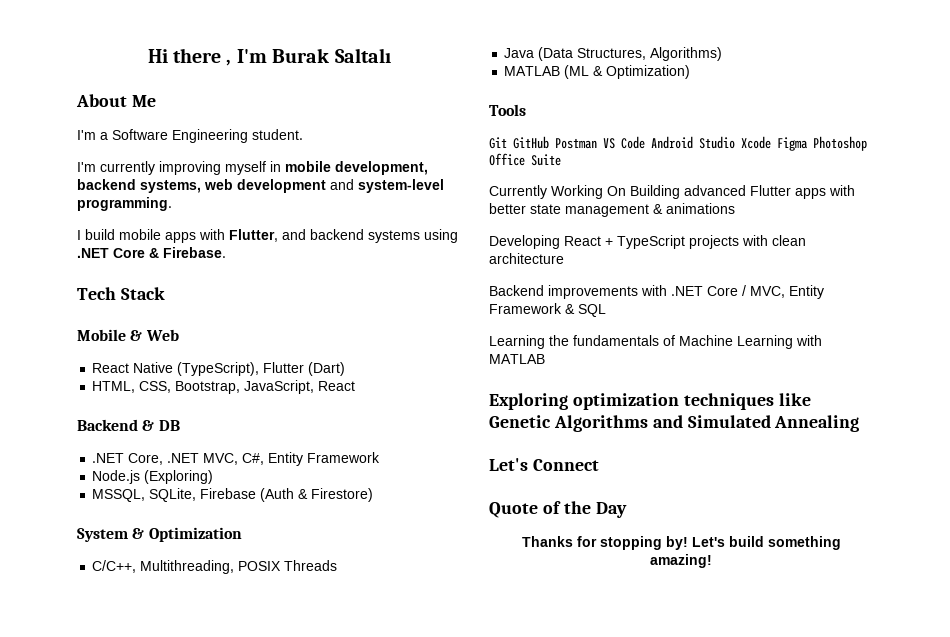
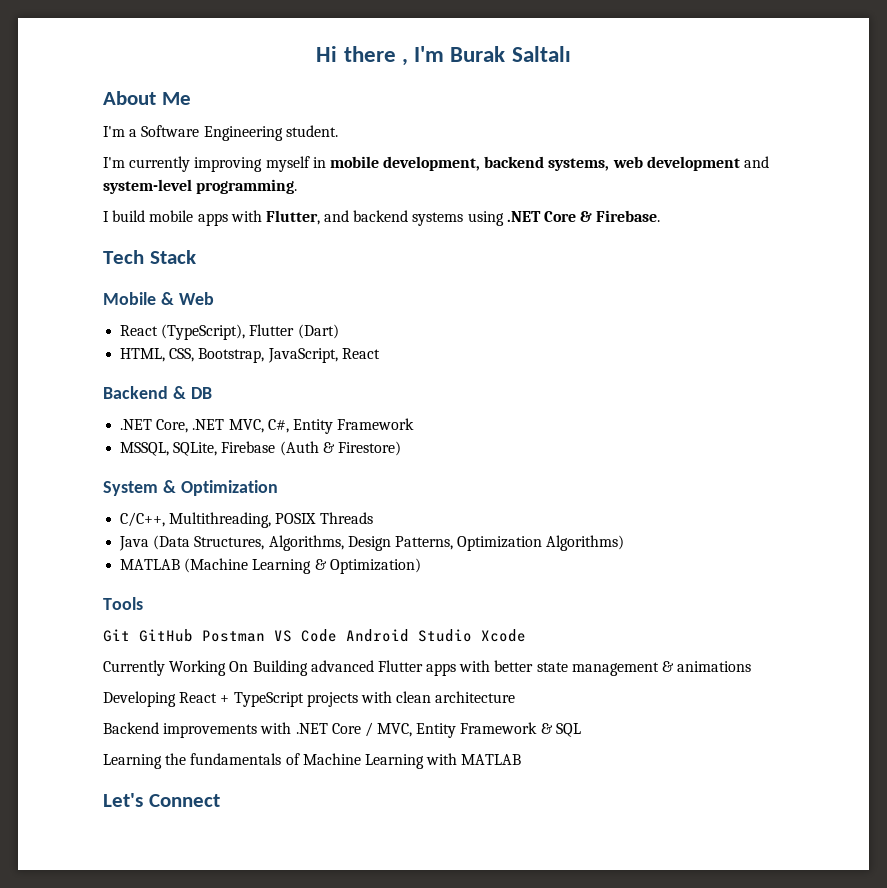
[133,362,174,373] Native -> (159, 330) none
[92,470,214,484] // Node.js (Exploring) -> (415, 424) none
(647, 54) none -> [268,535,543,551] Algorithms, Design Patterns, Optimization
[564,65,590,79] (ML -> [184,558,312,574] (Machine Learning
[777,136,867,151] [489,153,561,166] Figma Photoshop Office Suite -> (526, 635) none
[489,393,811,410] [489,415,860,432] [489,458,599,471] [489,501,627,518] [521,536,841,550] [650,554,712,568] Exploring optimization techniques like Genetic Algorithms and Simulated Annealing // Let's Connect // Quote of the Day // Thanks for stopping by! Let's build something amazing! -> [103,793,220,807] Let's Connect

